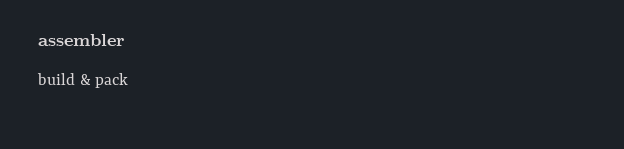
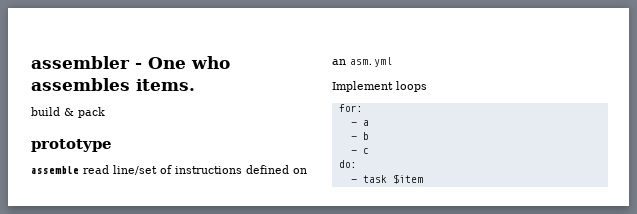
[37,73,129,88] // build & pack -> [135,56,230,69] [31,78,195,91] [31,107,105,118] [31,139,112,152] [31,165,307,175] [332,57,392,67] [332,81,427,92] [338,104,363,112] [350,120,369,126] [350,132,369,140] [350,148,369,154] [338,160,357,168] [350,174,423,184] - One who assembles items. // build & pack // prototype // assemble read line/set of instructions defined on an asm.yml // Implement loops // for: // - a // - b // - c // do: // - task $item

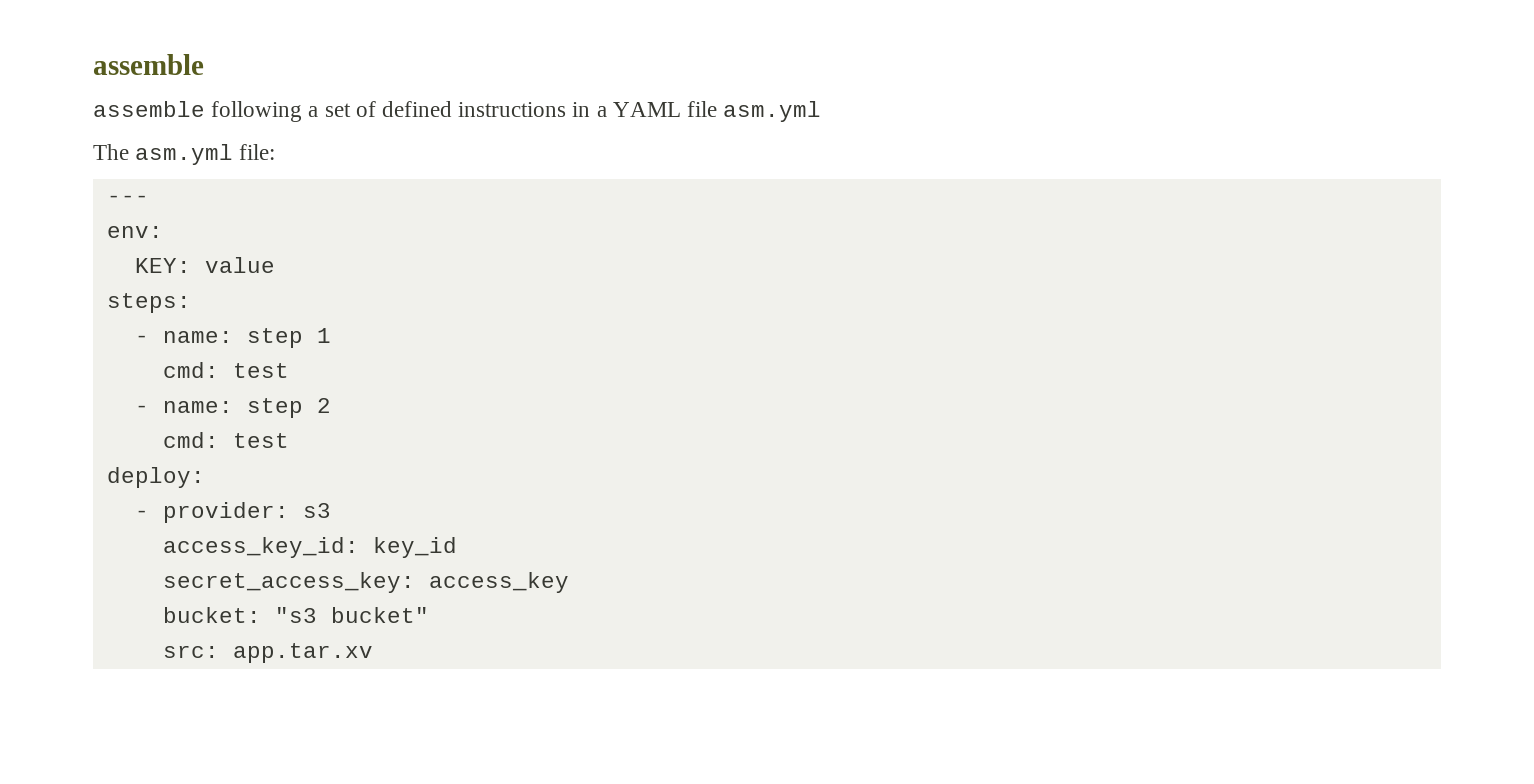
[31,56,230,69] [31,78,195,91] [31,107,105,118] [31,139,112,152] [31,165,307,175] [332,57,392,67] [332,81,427,92] [338,104,363,112] [350,120,369,126] [350,132,369,140] [350,148,369,154] [338,160,357,168] [350,174,423,184] assembler - One who assembles items. // build & pack // prototype // assemble read line/set of instructions defined on an asm.yml // Implement loops // for: // - a // - b // - c // do: // - task $item -> [93,54,204,75] [93,101,822,122] [93,144,276,165] [106,195,149,203] [106,226,163,238] [134,257,275,273] [106,293,191,313] [134,328,331,348] [162,362,289,378] [134,398,331,418] [162,432,289,448] [106,467,205,488] [134,502,331,523] [162,537,457,558] [162,572,569,593] [162,607,429,623] [162,643,373,663] assemble // assemble following a set of defined instructions in a YAML file asm.yml // The asm.yml file: // --- // env: // KEY: value // steps: // - name: step 1 // cmd: test // - name: step 2 // cmd: test // deploy: // - provider: s3 // access_key_id: key_id // secret_access_key: access_key // bucket: "s3 bucket" // src: app.tar.xv

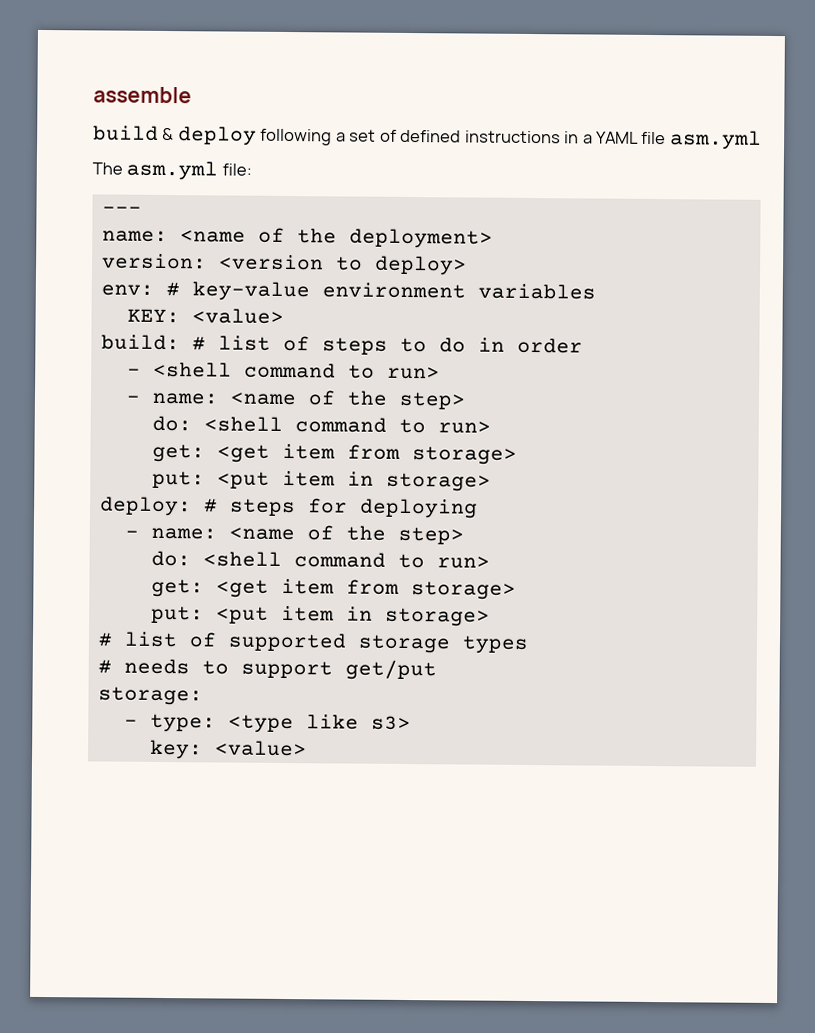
[93,101,205,117] assemble -> [93,125,257,146] build & deploy
[106,226,163,238] [134,257,275,273] [106,293,191,313] [134,328,331,348] [162,362,289,378] [134,398,331,418] [162,432,289,448] [106,467,205,488] [134,502,331,523] [162,537,457,558] [162,572,569,593] [162,607,429,623] [162,643,373,663] env: // KEY: value // steps: // - name: step 1 // cmd: test // - name: step 2 // cmd: test // deploy: // - provider: s3 // access_key_id: key_id // secret_access_key: access_key // bucket: "s3 bucket" // src: app.tar.xv -> [101,227,493,249] [101,253,467,276] [100,281,596,302] [126,308,284,324] [100,334,583,355] [126,361,440,380] [125,390,466,410] [151,415,491,434] [151,443,517,465] [151,470,491,492] [98,496,478,519] [124,525,464,545] [150,550,490,569] [150,578,516,600] [150,605,490,627] [97,631,529,654] [97,658,437,681] [97,686,203,706] [123,713,411,734] [149,739,307,760] name: <name of the deployment> // version: <version to deploy> // env: # key-value environment variables // KEY: <value> // build: # list of steps to do in order // - <shell command to run> // - name: <name of the step> // do: <shell command to run> // get: <get item from storage> // put: <put item in storage> // deploy: # steps for deploying // - name: <name of the step> // do: <shell command to run> // get: <get item from storage> // put: <put item in storage> // # list of supported storage types // # needs to support get/put // storage: // - type: <type like s3> // key: <value>

